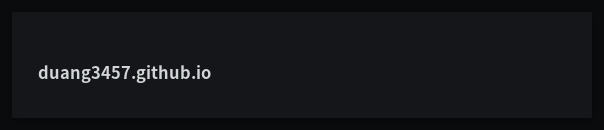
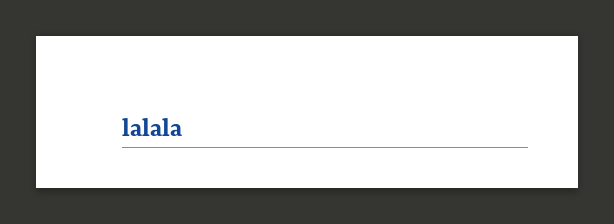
[38,65,211,83] duang3457.github.io -> [122,118,182,136] lalala

